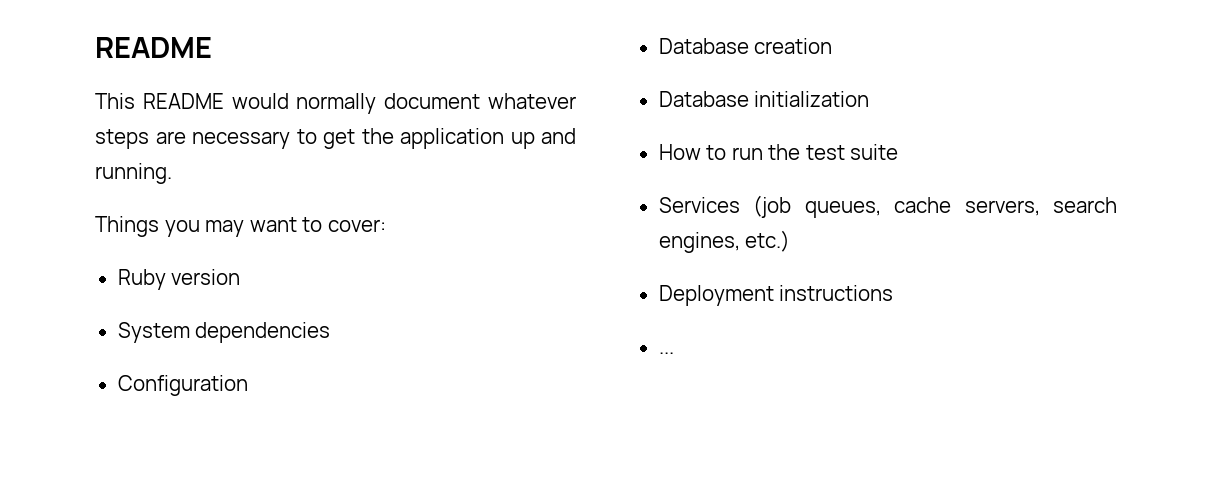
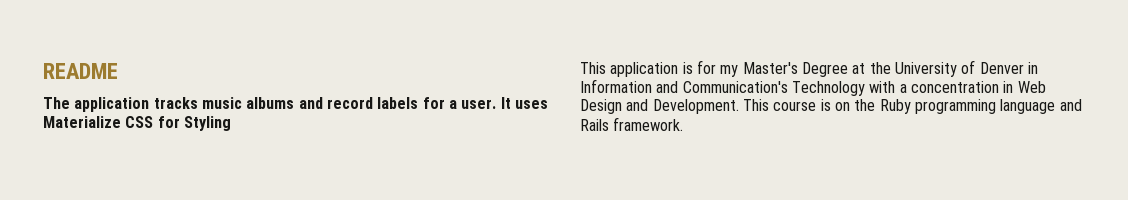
[95,93,576,114] [95,128,576,149] [95,163,172,184] [95,216,386,237] [117,269,241,290] [117,322,331,343] [117,375,248,396] [658,38,833,54] [658,91,870,107] [658,144,899,160] [658,195,1117,218] [658,230,791,253] [658,285,894,306] [658,352,674,354] This README would normally document whatever steps are necessary to get the application up and running. // Things you may want to cover: // Ruby version // System dependencies // Configuration // Database creation // Database initialization // How to run the test suite // Services (job queues, cache servers, search engines, etc.) // Deployment instructions // ... -> [43,97,548,112] [43,116,231,131] [580,60,1038,77] [580,79,1046,96] [580,99,1082,114] [580,117,684,131] The application tracks music albums and record labels for a user. It uses Materialize CSS for Styling // This application is for my Master's Degree at the University of Denver in Information and Communication's Technology with a concentration in Web Design and Development. This course is on the Ruby programming language and Rails framework.

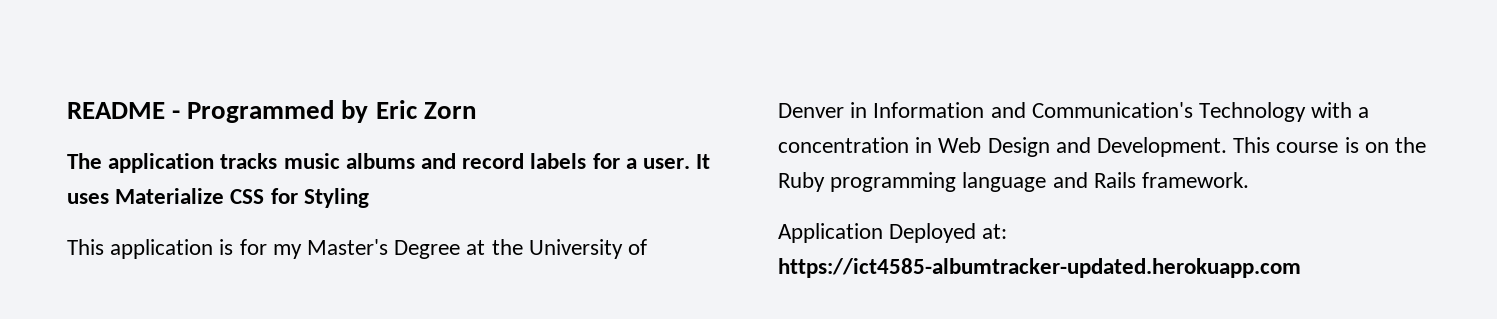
(118, 71) none -> [172,100,476,123] - Programmed by Eric Zorn
(684, 124) none -> [778,223,1008,243] [778,258,1301,278] // Application Deployed at: https://ict4585-albumtracker-updated.herokuapp.com

